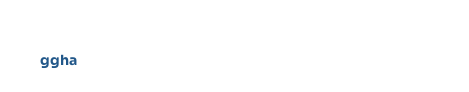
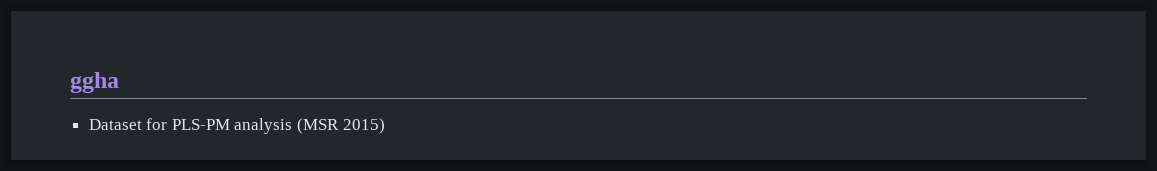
(77, 61) none -> [88,118,385,134] // Dataset for PLS-PM analysis (MSR 2015)

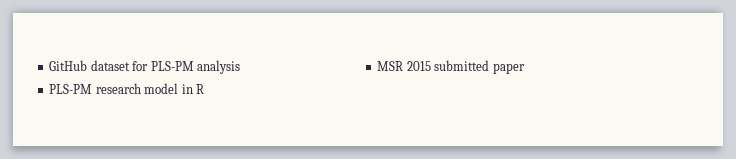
[70,72,119,93] [88,119,142,130] ggha // Dataset -> [49,60,130,71] GitHub dataset
[297,118,385,134] (MSR 2015) -> [49,83,205,94] [377,60,525,74] // PLS-PM research model in R // MSR 2015 submitted paper

